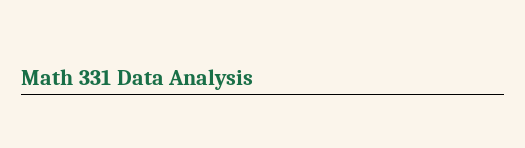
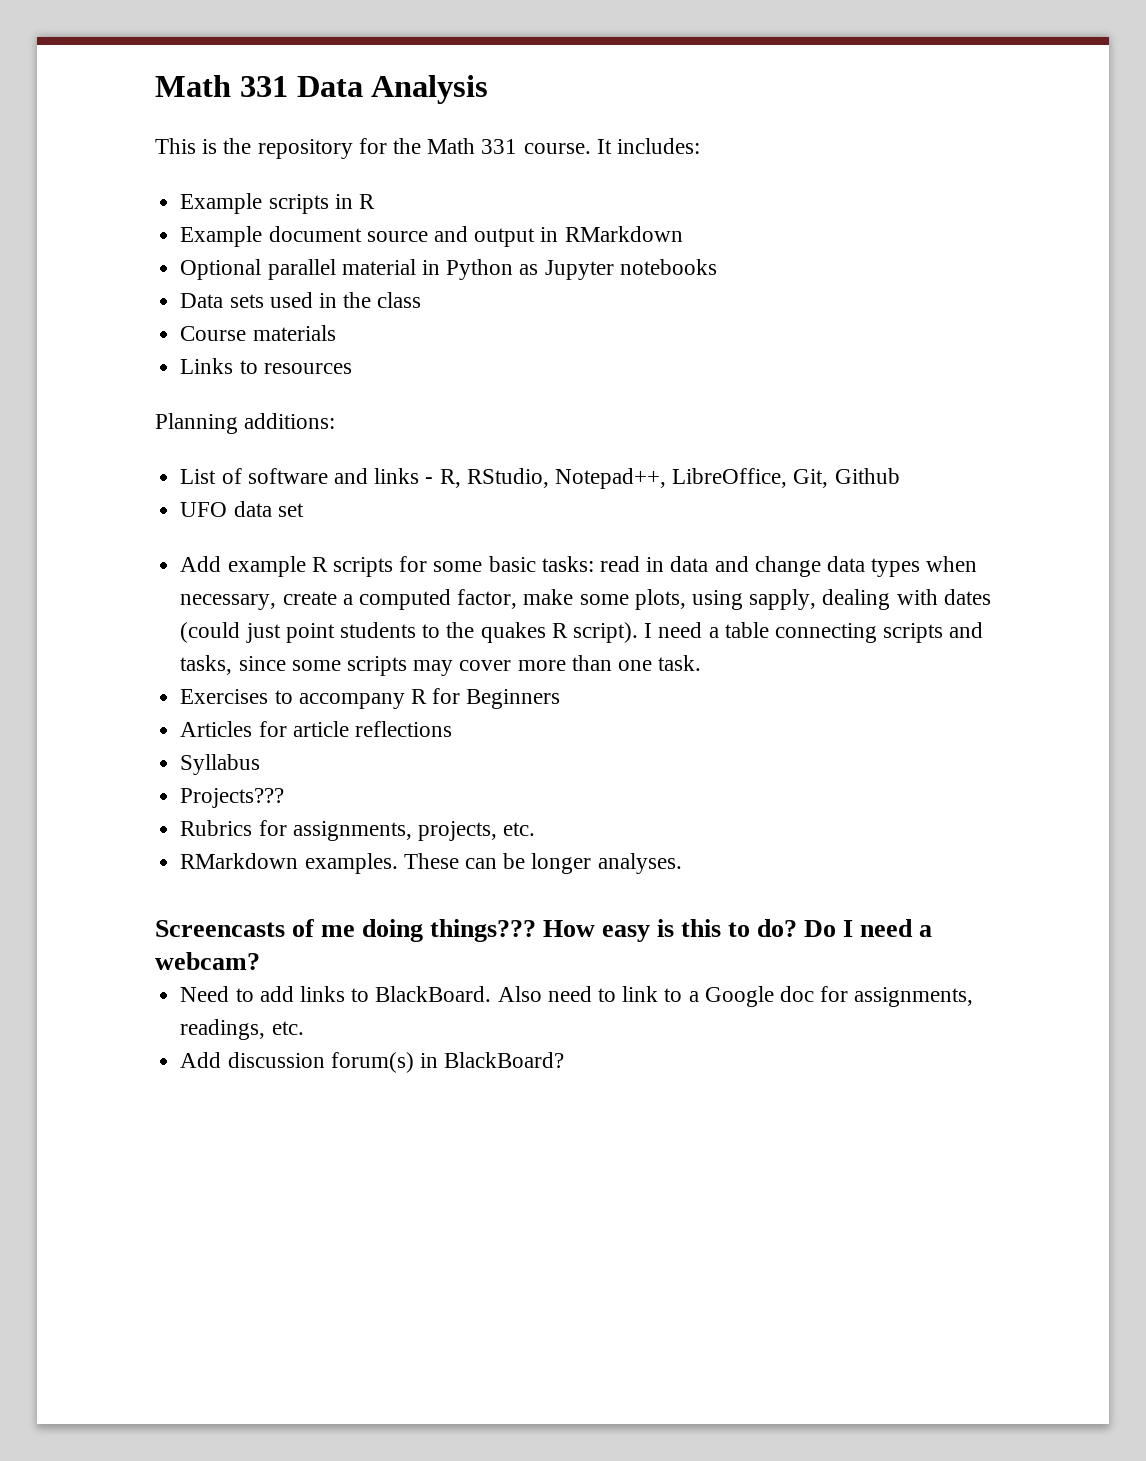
(254, 79) none -> [155,138,701,159] [180,193,375,214] [180,226,683,247] [180,259,717,280] [180,292,422,308] [180,325,336,341] [180,358,352,374] [155,413,336,434] [180,468,900,489] [180,501,304,517] [180,556,978,577] [180,589,991,610] [180,622,984,643] [180,655,702,676] [180,688,561,709] [180,721,452,737] [180,754,261,775] [180,788,285,808] [180,820,536,841] [180,853,682,874] [155,919,933,942] [155,952,260,970] [180,986,974,1007] [180,1019,304,1040] [180,1052,565,1073] // This is the repository for the Math 331 course. It includes: // Example scripts in R // Example document source and output in RMarkdown // Optional parallel material in Python as Jupyter notebooks // Data sets used in the class // Course materials // Links to resources // Planning additions: // List of software and links - R, RStudio, Notepad++, LibreOffice, Git, Github // UFO data set // Add example R scripts for some basic tasks: read in data and change data types when necessary, create a computed factor, make some plots, using sapply, dealing with dates (could just point students to the quakes R script). I need a table connecting scripts and tasks, since some scripts may cover more than one task. // Exercises to accompany R for Beginners // Articles for article reflections // Syllabus // Projects??? // Rubrics for assignments, projects, etc. // RMarkdown examples. These can be longer analyses. // Screencasts of me doing things??? How easy is this to do? Do I need a webcam? // Need to add links to BlackBoard. Also need to link to a Google doc for assignments, readings, etc. // Add discussion forum(s) in BlackBoard?

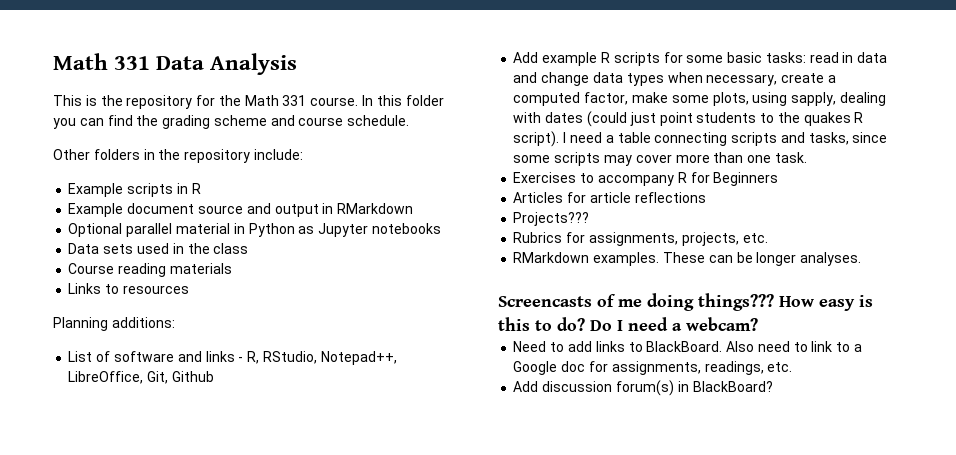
[596,138,701,154] It includes: -> [362,95,444,106] [53,115,410,129] [53,149,303,163] In this folder you can find the grading scheme and course schedule. // Other folders in the repository include:
(247, 333) none -> [118,263,167,277] reading
[180,501,304,517] // UFO data set -> (214, 376) none
[180,754,261,775] // Syllabus -> (706, 197) none

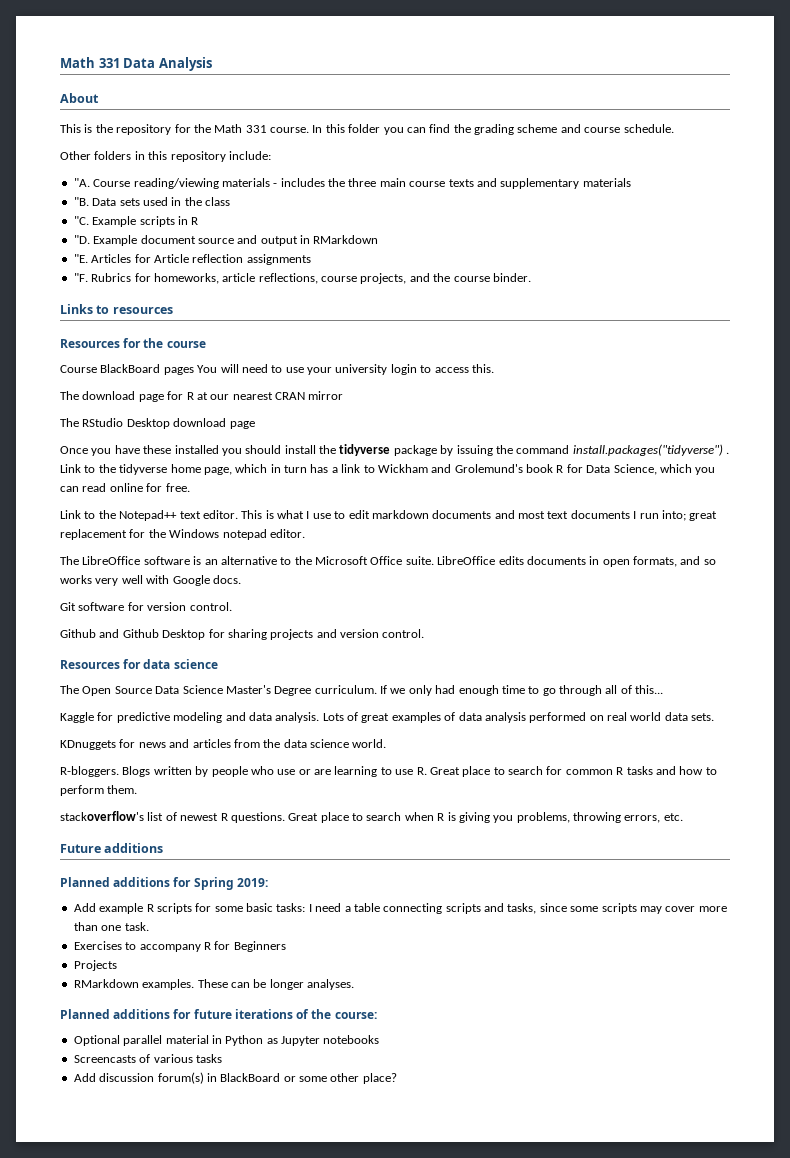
(298, 64) none -> [60,93,99,103] // About
[158,149,181,160] the -> [148,151,168,160] this
(303, 154) none -> [73,178,631,189] [73,197,230,206] [73,216,89,225] "A. Course reading/viewing materials - includes the three main course texts and supplementary materials // "B. Data sets used in the class // "C.
(201, 188) none -> [73,235,90,244] "D.
[68,223,441,237] [68,243,249,254] [68,263,232,277] [68,283,189,294] [53,317,175,331] [68,351,397,365] [68,371,214,384] Optional parallel material in Python as Jupyter notebooks // Data sets used in the class // Course reading materials // Links to resources // Planning additions: // List of software and links - R, RStudio, Notepad++, LibreOffice, Git, Github -> [73,254,311,265] [73,273,531,284] [60,304,173,314] [60,338,206,348] [60,364,494,375] [60,391,344,402] [60,418,255,429] [60,444,729,456] [60,464,716,475] [60,483,190,492] [60,510,718,521] [60,529,305,540] [60,556,716,567] [60,575,241,586] [60,602,232,611] [60,629,425,640] [60,659,218,669] [60,685,664,696] [60,712,715,723] [60,739,387,750] [60,766,717,777] [60,785,138,796] [60,811,683,823] [60,843,164,853] [60,877,268,890] "E. Articles for Article reflection assignments // "F. Rubrics for homeworks, article reflections, course projects, and the course binder. // Links to resources // Resources for the course // Course BlackBoard pages You will need to use your university login to access this. // The download page for R at our nearest CRAN mirror // The RStudio Desktop download page // Once you have these installed you should install the tidyverse package by issuing the command install.packages("tidyverse") . Link to the tidyverse home page, which in turn has a link to Wickham and Grolemund's book R for Data Science, which you can read online for free. // Link to the Notepad++ text editor. This is what I use to edit markdown documents and most text documents I run into; great replacement for the Windows notepad editor. // The LibreOffice software is an alternative to the Microsoft Office suite. LibreOffice edits documents in open formats, and so works very well with Google docs. // Git software for version control. // Github and Github Desktop for sharing projects and version control. // Resources for data science // The Open Source Data Science Master's Degree curriculum. If we only had enough time to go through all of this... // Kaggle for predictive modeling and data analysis. Lots of great examples of data analysis performed on real world data sets. // KDnuggets for news and articles from the data science world. // R-bloggers. Blogs written by people who use or are learning to use R. Great place to search for common R tasks and how to perform them. // stackoverflow's list of newest R questions. Great place to search when R is giving you problems, throwing errors, etc. // Future additions // Planned additions for Spring 2019:
[809,52,888,63] [513,72,836,86] [513,92,886,106] [513,111,864,127] [513,131,560,147] read in data and change data types when necessary, create a computed factor, make some plots, using sapply, dealing with dates (could just point students to the quakes R script). -> (306, 907) none
[513,192,706,203] [513,212,590,226] [513,232,768,246] Articles for article reflections // Projects??? // Rubrics for assignments, projects, etc. -> [73,960,117,971] Projects
[498,293,873,311] [498,317,758,331] [513,341,862,352] [513,361,793,375] Screencasts of me doing things??? How easy is this to do? Do I need a webcam? // Need to add links to BlackBoard. Also need to link to a Google doc for assignments, readings, etc. -> [60,1009,377,1019] [73,1035,380,1046] [73,1054,222,1063] Planned additions for future iterations of the course: // Optional parallel material in Python as Jupyter notebooks // Screencasts of various tasks
[692,381,773,392] BlackBoard? -> [220,1073,397,1084] BlackBoard or some other place?

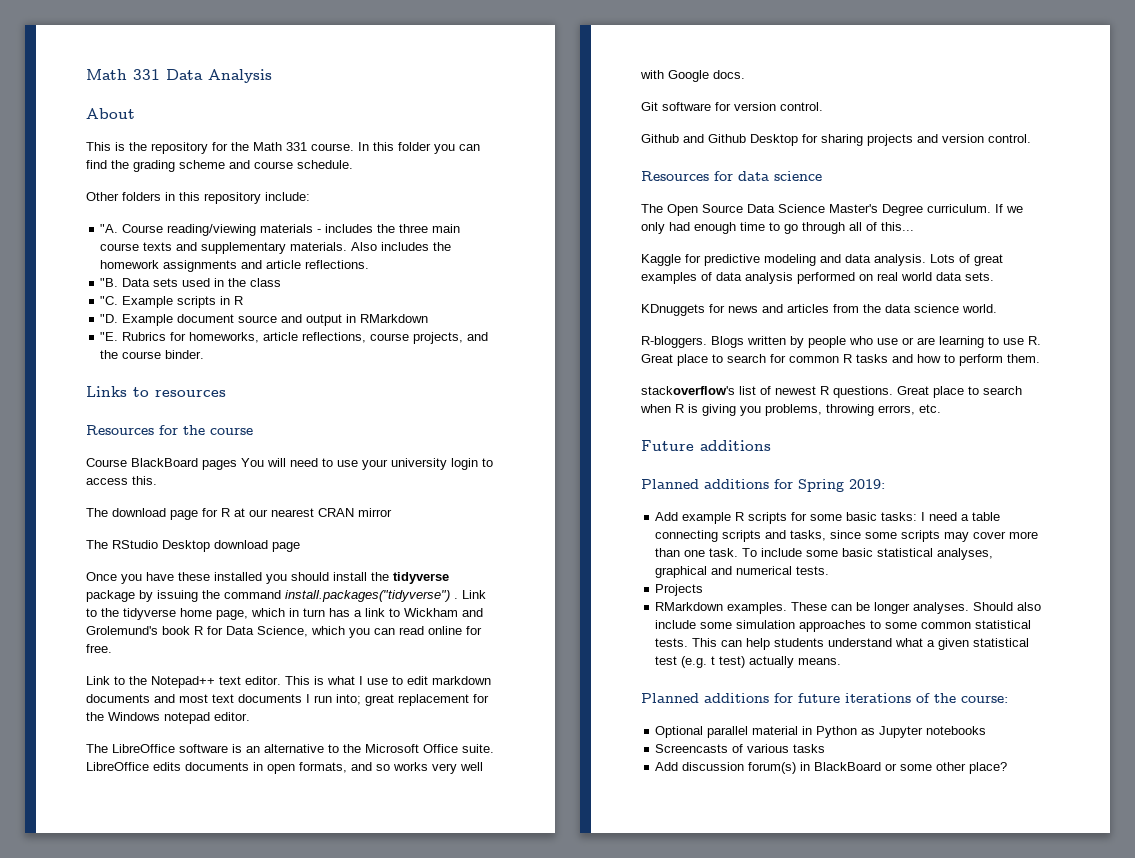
[582,178,631,187] materials -> [290,242,452,251] [100,260,370,272] materials. Also includes the homework assignments and article reflections.
[91,254,311,265] [73,273,88,282] Articles for Article reflection assignments // "F. -> (119, 336) none
[73,941,286,952] // Exercises to accompany R for Beginners -> [742,548,994,560] [655,566,830,578] To include some basic statistical analyses, graphical and numerical tests.
(354, 984) none -> [973,602,1042,611] [655,620,1032,632] [655,638,1030,650] [655,656,842,668] Should also include some simulation approaches to some common statistical tests. This can help students understand what a given statistical test (e.g. t test) actually means.

